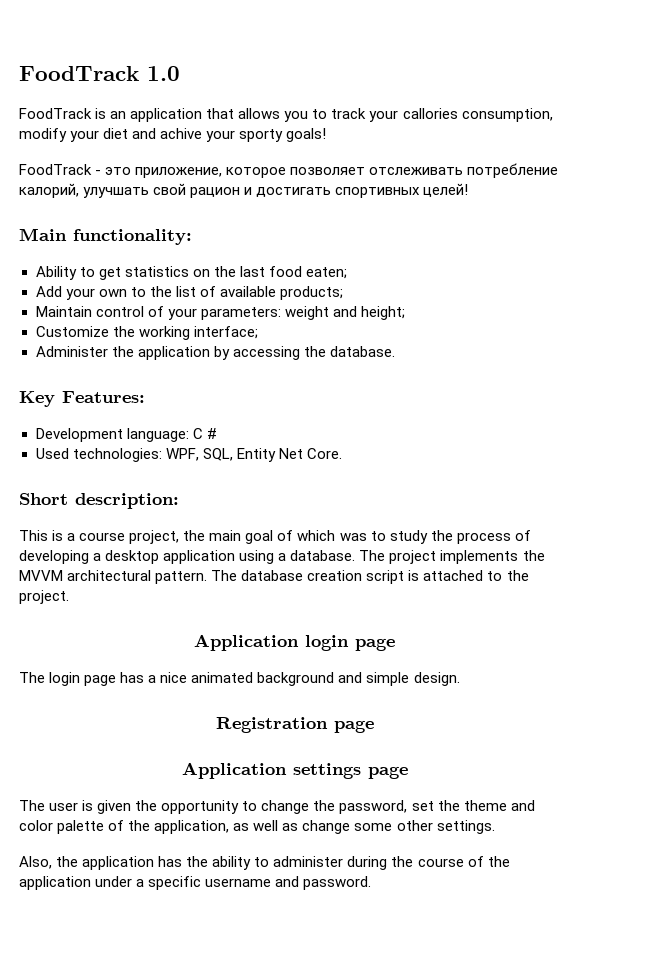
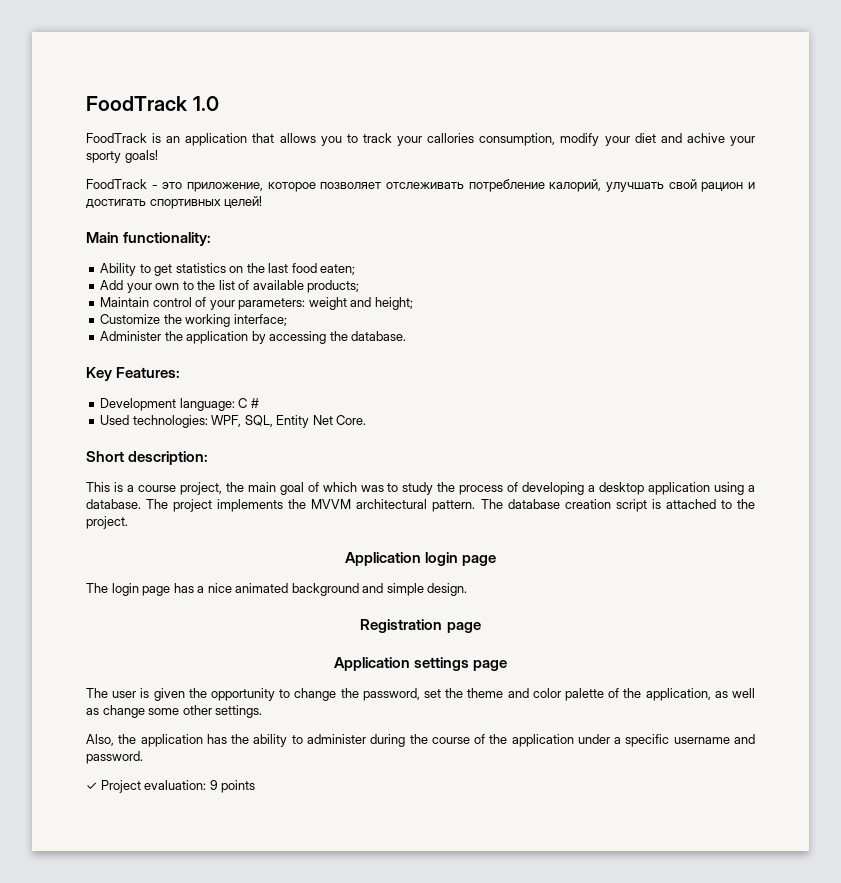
(372, 883) none -> [86,780,256,793] // ✓ Project evaluation: 9 points

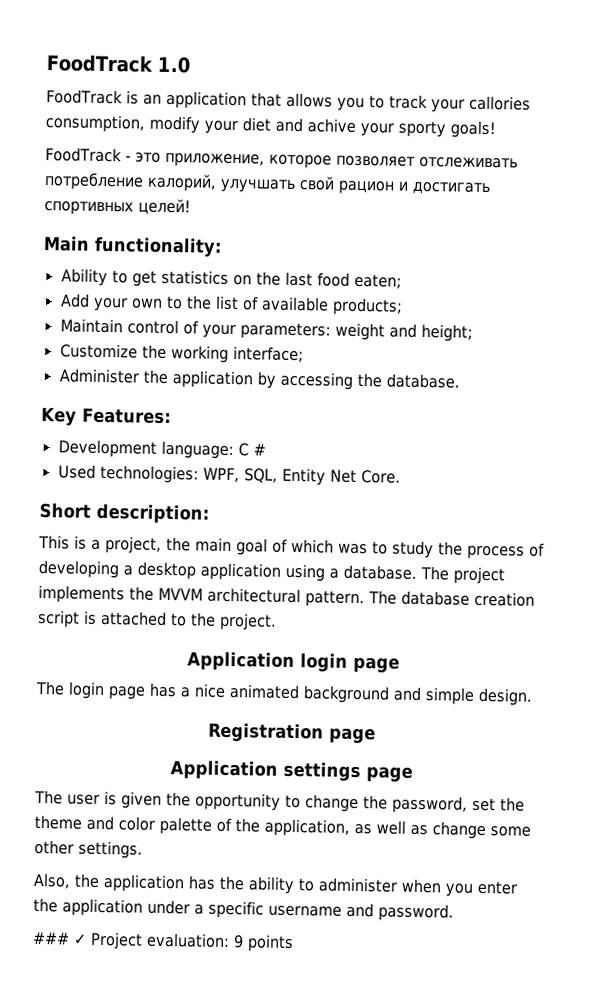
[137,485,176,492] course -> (101, 544) none
[370,734,486,747] during the course of -> [401,878,518,897] when you enter
(143, 757) none -> [32,931,70,945] ###

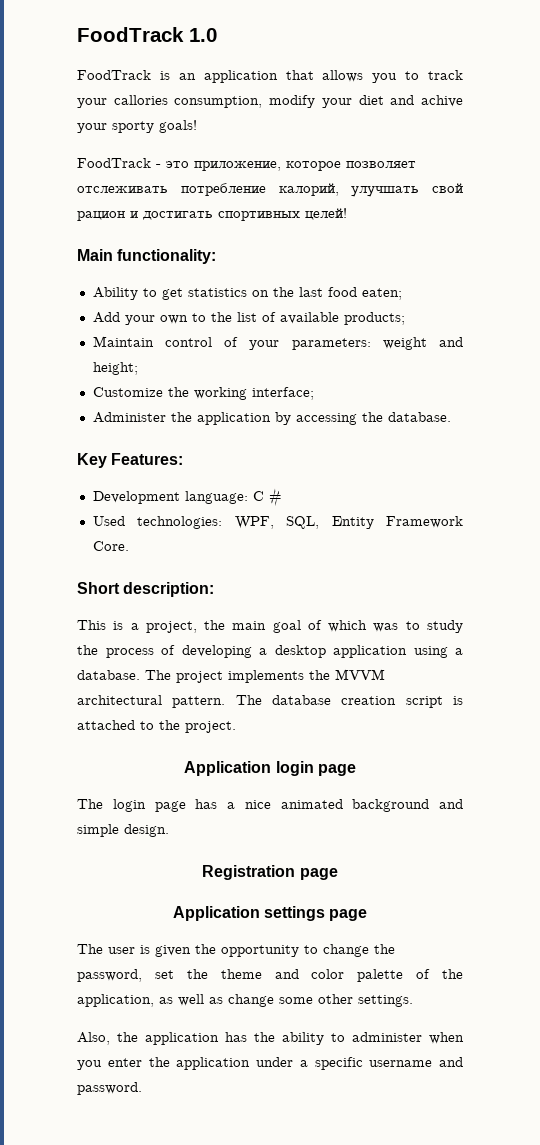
[329,469,357,483] Net -> [386,516,464,528] Framework
[32,931,294,953] // ### ✓ Project evaluation: 9 points -> (142, 1088) none

